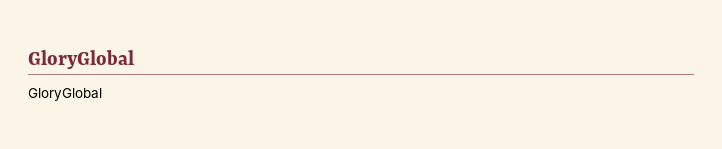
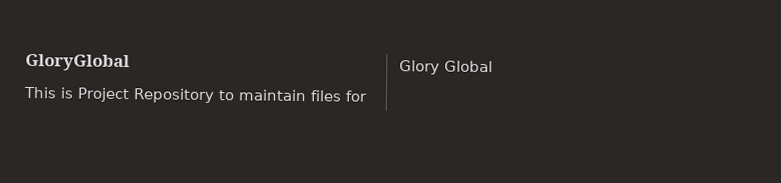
[28,88,102,101] GloryGlobal -> [23,86,368,104] [399,60,493,75] This is Project Repository to maintain files for Glory Global

